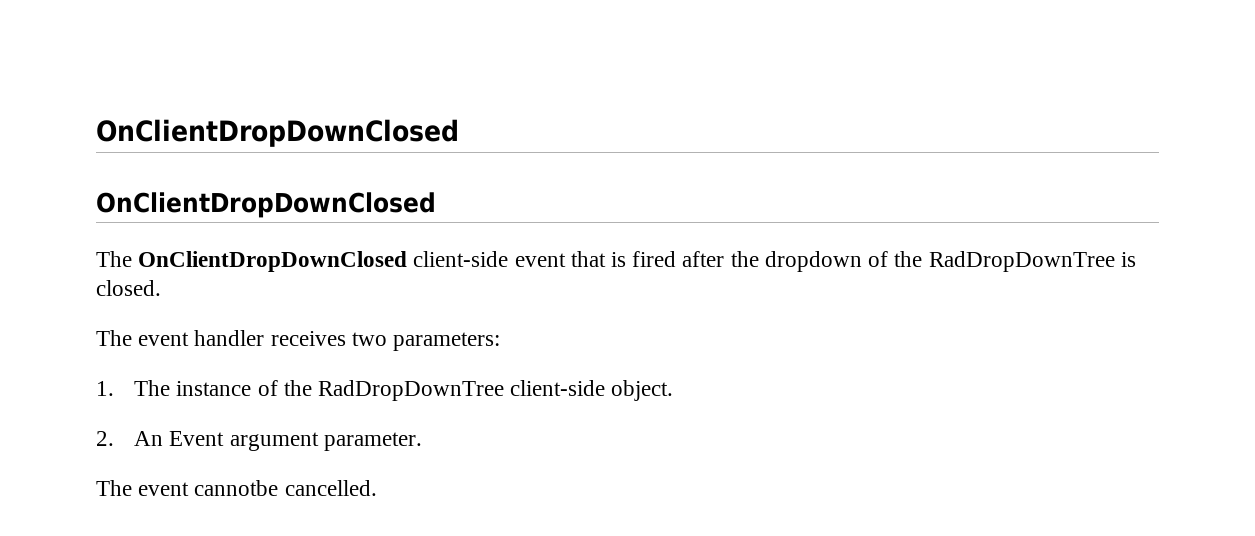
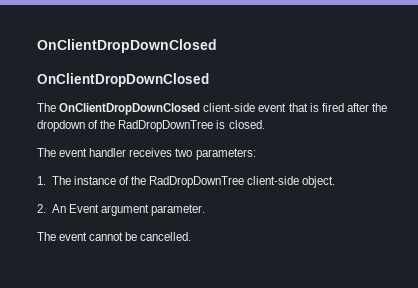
[194,480,279,496] cannotbe -> [89,232,138,241] cannot be

